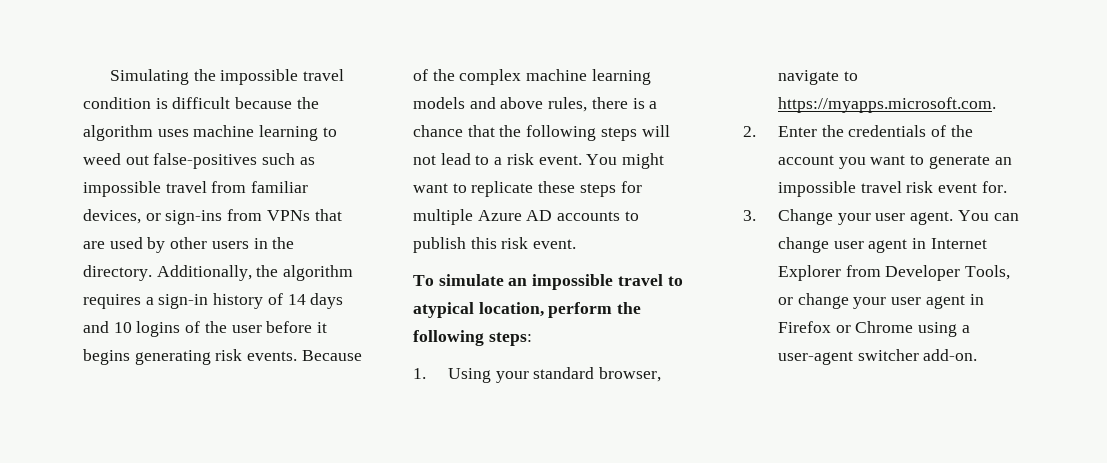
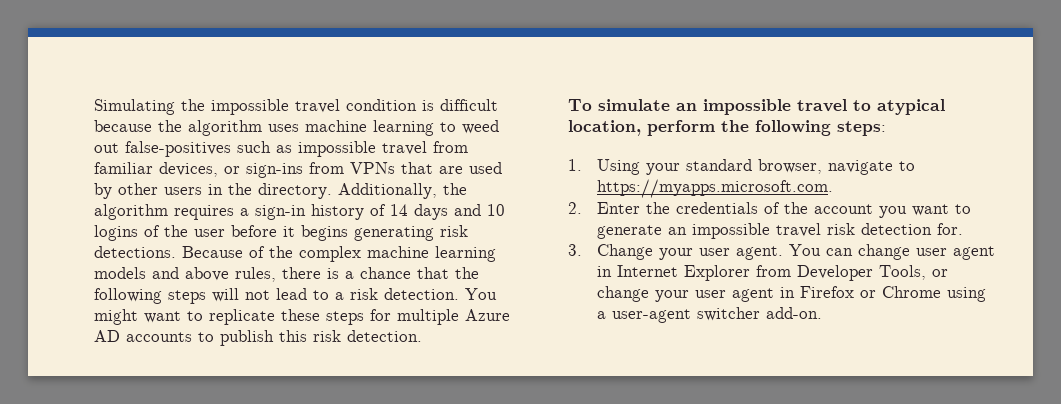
[247,351,298,361] events. -> [94,246,176,258] detections.
[538,155,582,165] event. -> [384,288,459,300] detection.
[533,239,577,249] event. -> [347,330,422,342] detection.
[938,183,978,193] event -> [860,223,932,235] detection

